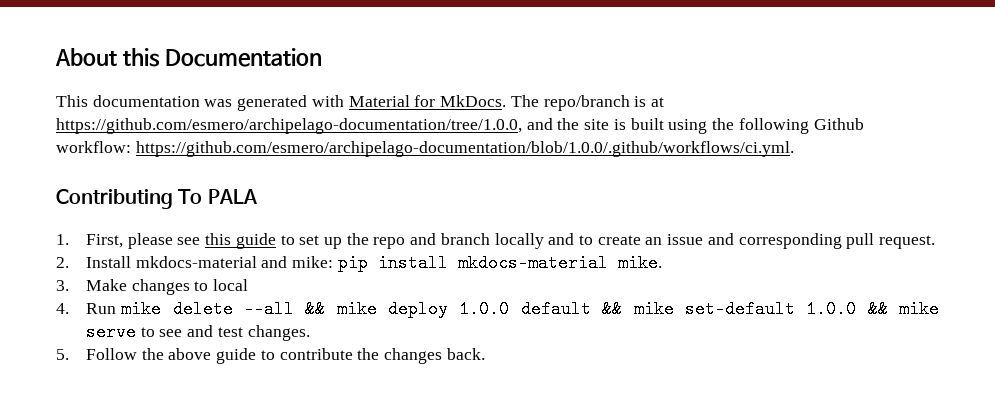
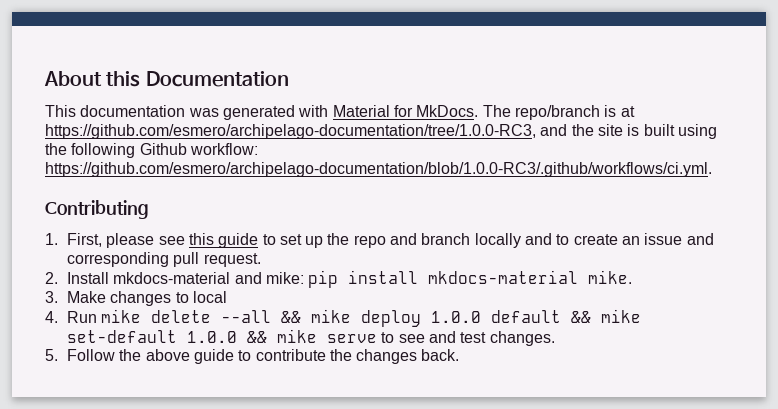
[56,118,522,134] https://github.com/esmero/archipelago-documentation/tree/1.0.0, -> [45,124,536,139] https://github.com/esmero/archipelago-documentation/tree/1.0.0-RC3,
[135,141,794,157] https://github.com/esmero/archipelago-documentation/blob/1.0.0/.github/workflows/ci.yml. -> [45,162,712,177] https://github.com/esmero/archipelago-documentation/blob/1.0.0-RC3/.github/workflows/ci.yml.
[178,189,257,204] To PALA -> (149, 209) none

